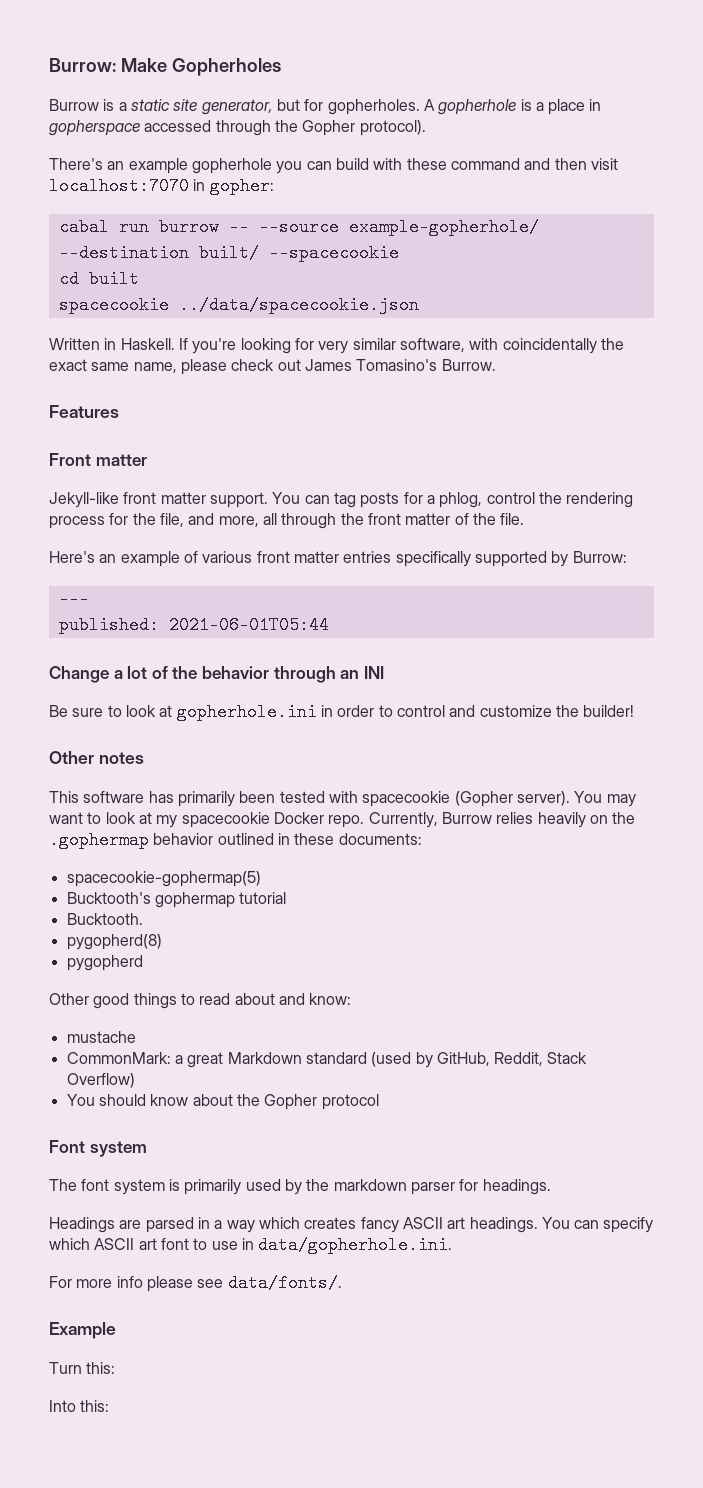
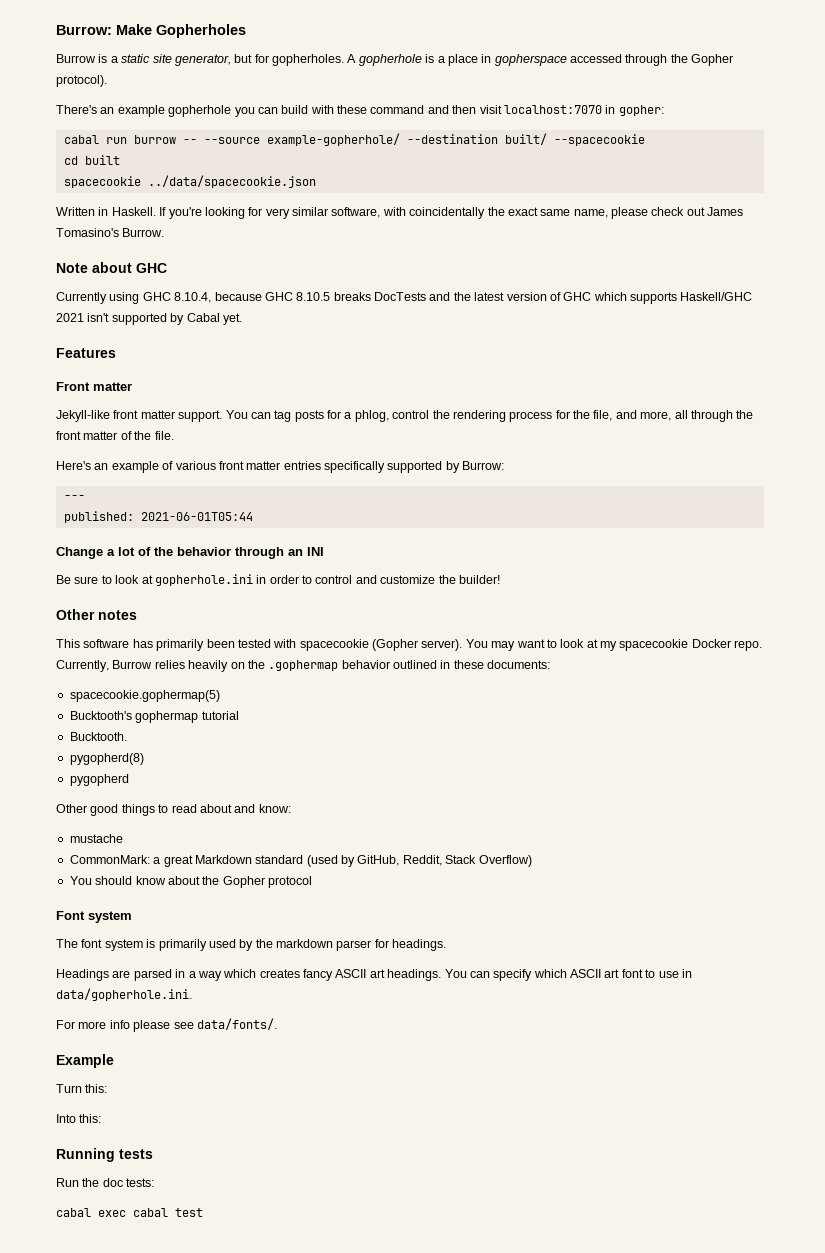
(496, 365) none -> [56,262,167,273] [56,292,753,304] [56,313,242,325] // Note about GHC // Currently using GHC 8.10.4, because GHC 8.10.5 breaks DocTests and the latest version of GHC which supports Haskell/GHC 2021 isn't supported by Cabal yet.
[66,871,261,887] spacecookie-gophermap(5) -> [69,690,220,702] spacecookie.gophermap(5)
(110, 1406) none -> [56,1148,153,1162] [56,1178,155,1187] [56,1208,203,1217] // Running tests // Run the doc tests: // cabal exec cabal test

